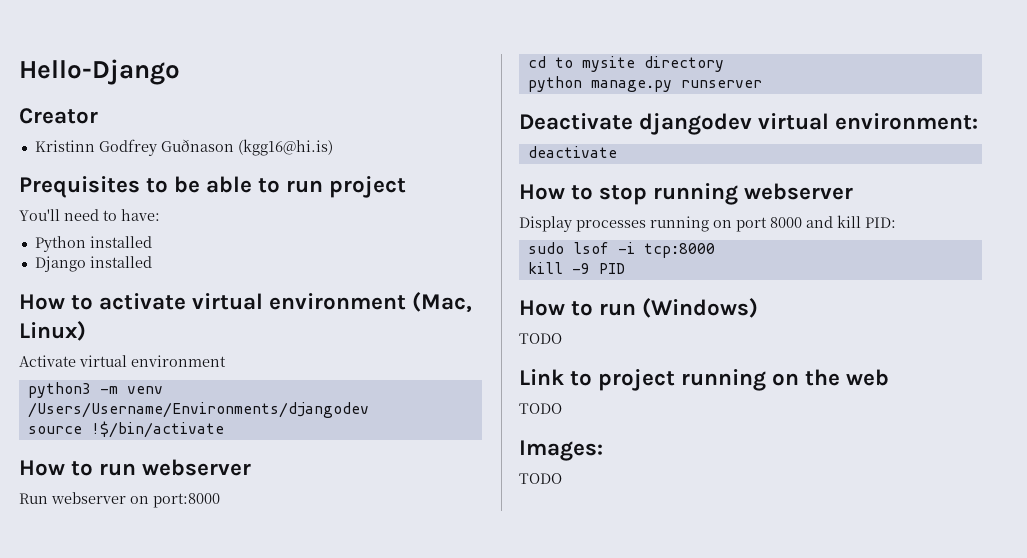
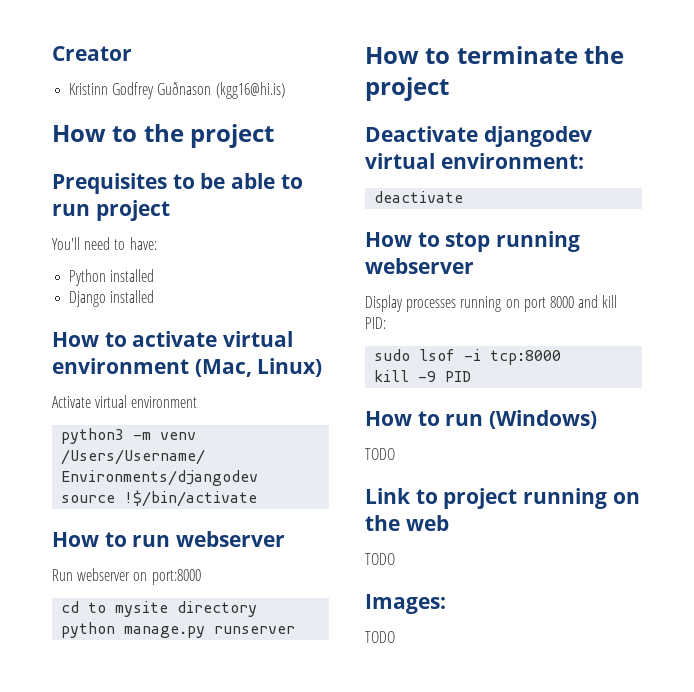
[19,59,180,85] Hello-Django // -> (52, 53) none
(333, 147) none -> [52,124,275,148] // How to the project
(762, 84) none -> [365,46,625,64] [365,77,449,101] // How to terminate the project

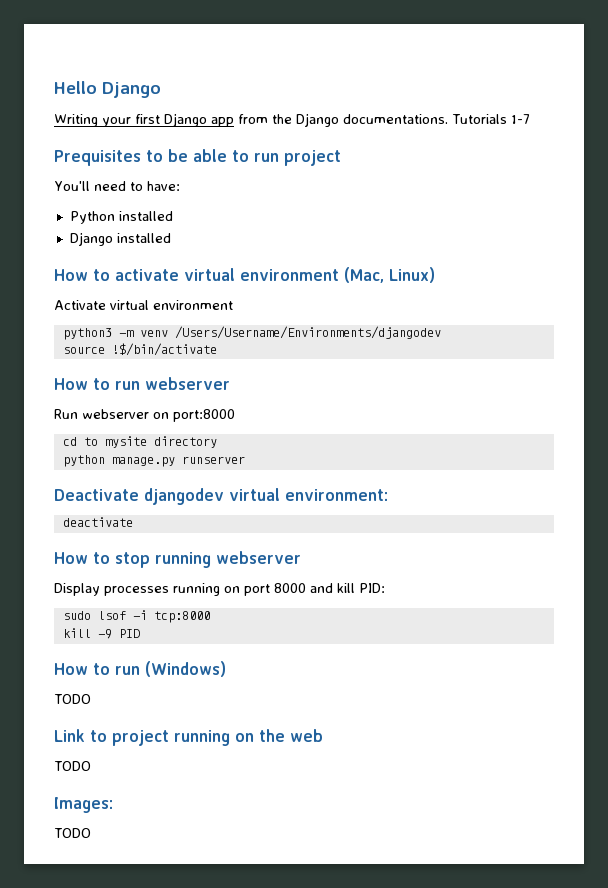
[52,46,132,61] [69,82,285,99] [52,124,275,148] Creator // Kristinn Godfrey Guðnason (kgg16@hi.is) // How to the project -> [54,81,161,98] [54,113,530,127] Hello Django // Writing your first Django app from the Django documentations. Tutorials 1-7
[365,46,625,64] [365,77,449,101] // How to terminate the project -> (245, 460) none

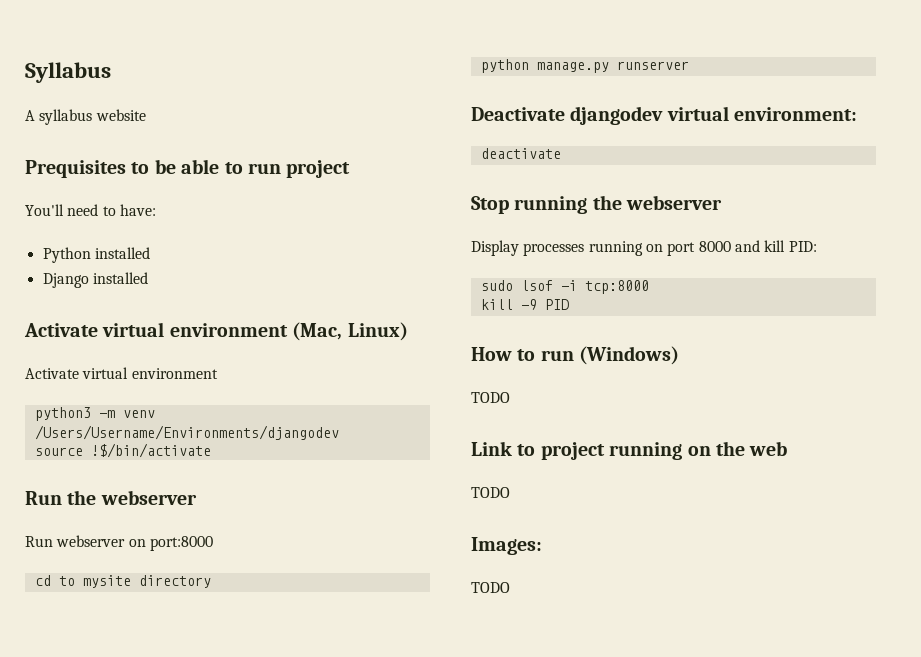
[54,81,161,98] [54,113,530,127] Hello Django // Writing your first Django app from the Django documentations. Tutorials 1-7 -> [25,62,111,83] [25,109,146,125] Syllabus // A syllabus website
[54,269,179,281] How to activate -> [24,323,98,337] Activate
[54,378,140,390] How to run -> [25,490,97,505] Run the
[54,552,211,568] How to stop running -> [471,195,622,214] Stop running the

